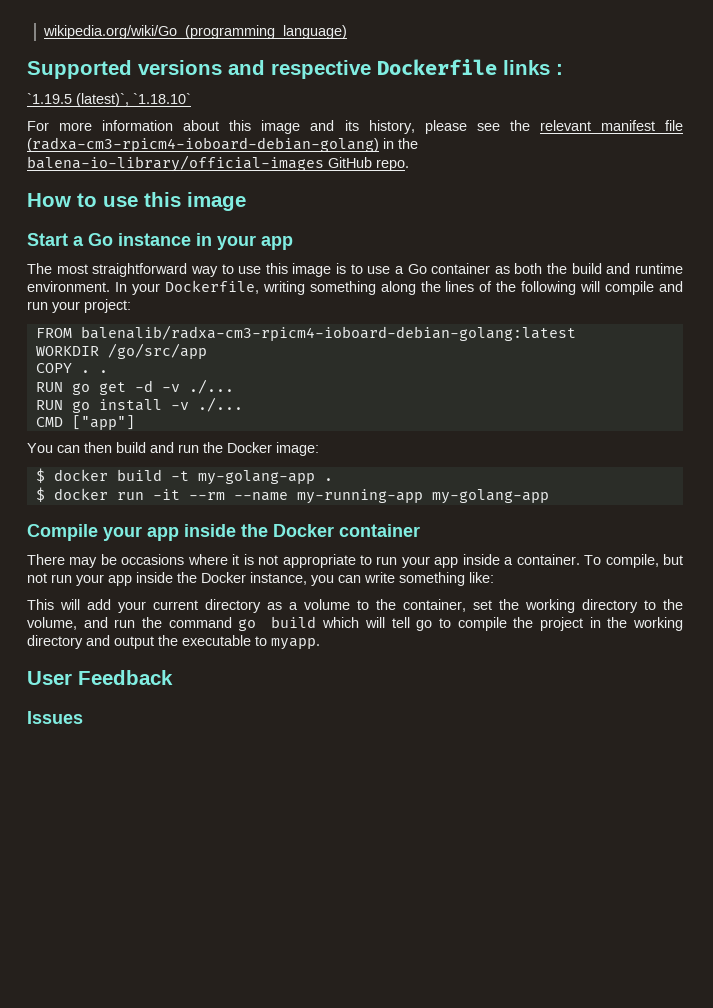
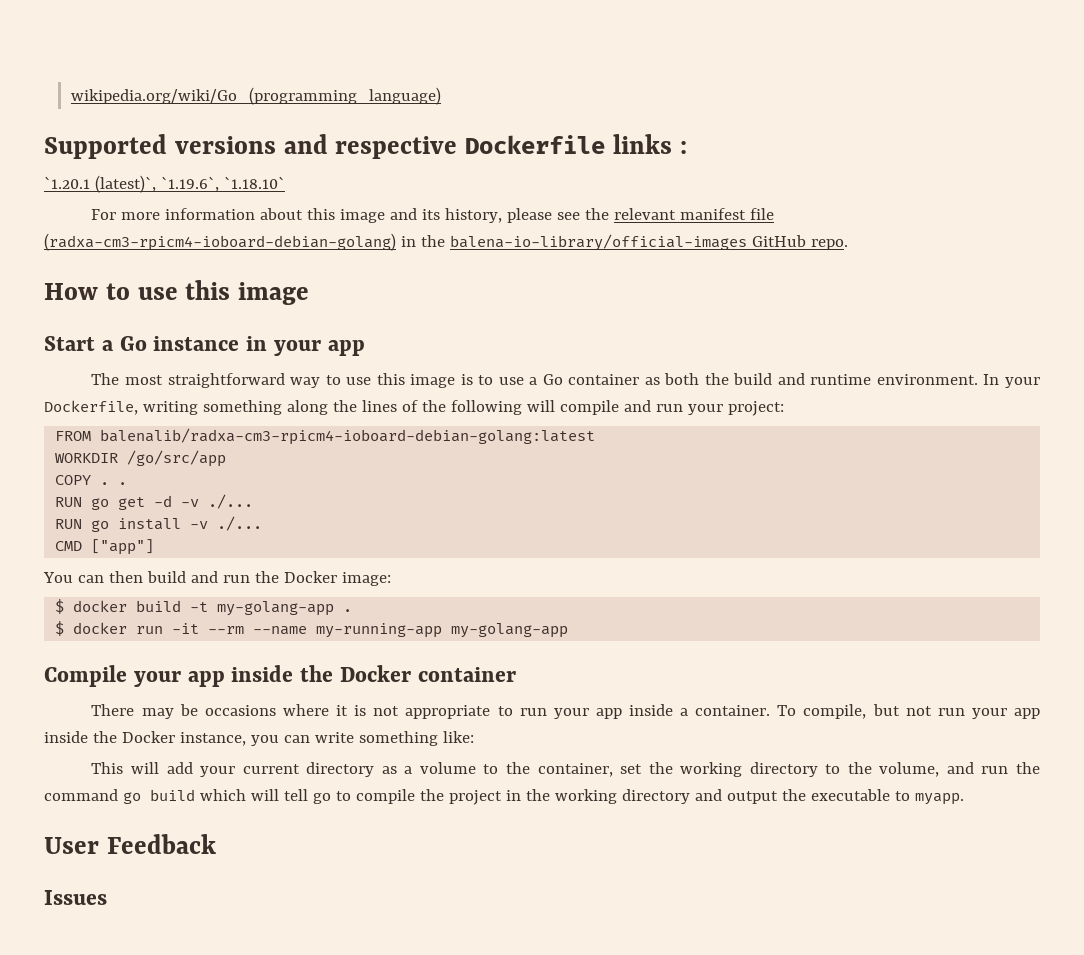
[27,93,129,107] `1.19.5 (latest)`, -> [44,175,219,193] `1.20.1 (latest)`, `1.19.6`,

